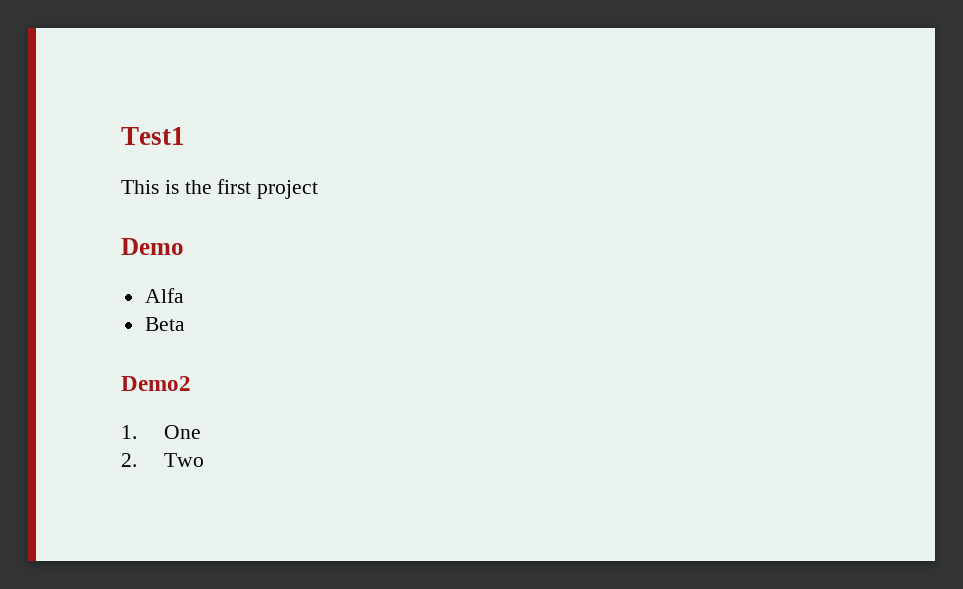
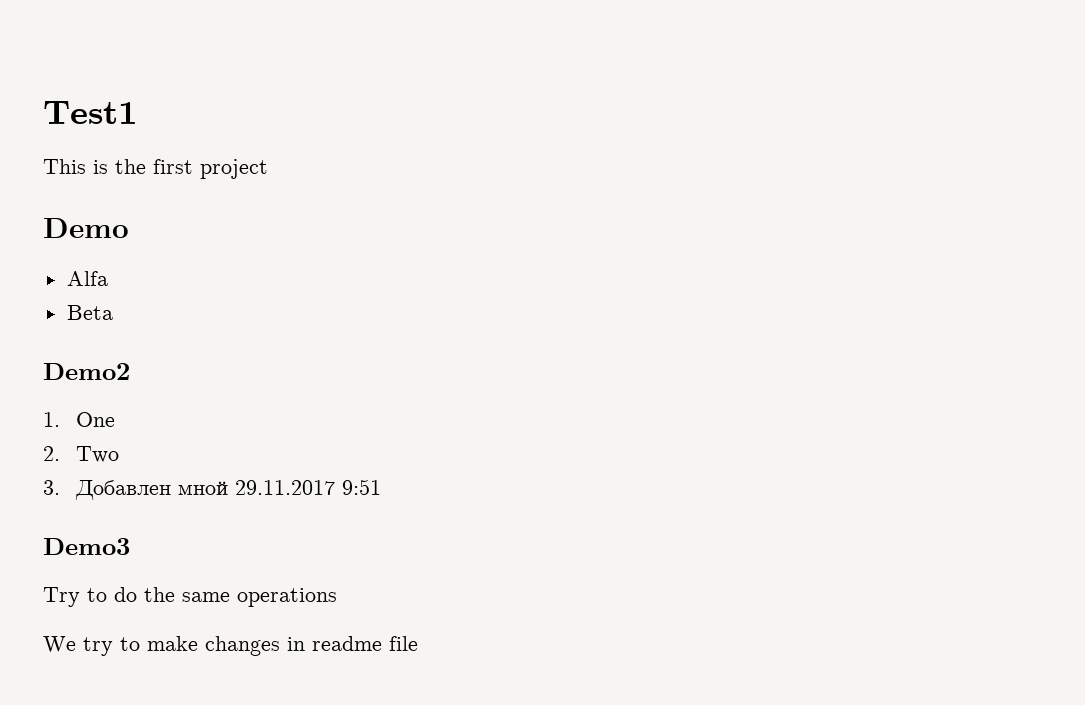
(204, 460) none -> [43,479,381,500] [43,538,130,555] [43,587,337,607] [43,636,418,656] // 3. Добавлен мной 29.11.2017 9:51 // Demo3 // Try to do the same operations // We try to make changes in readme file

